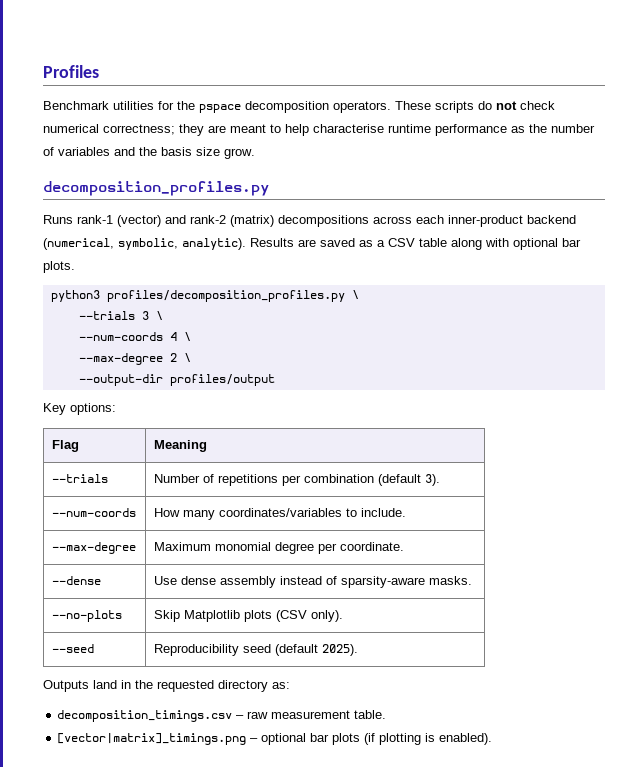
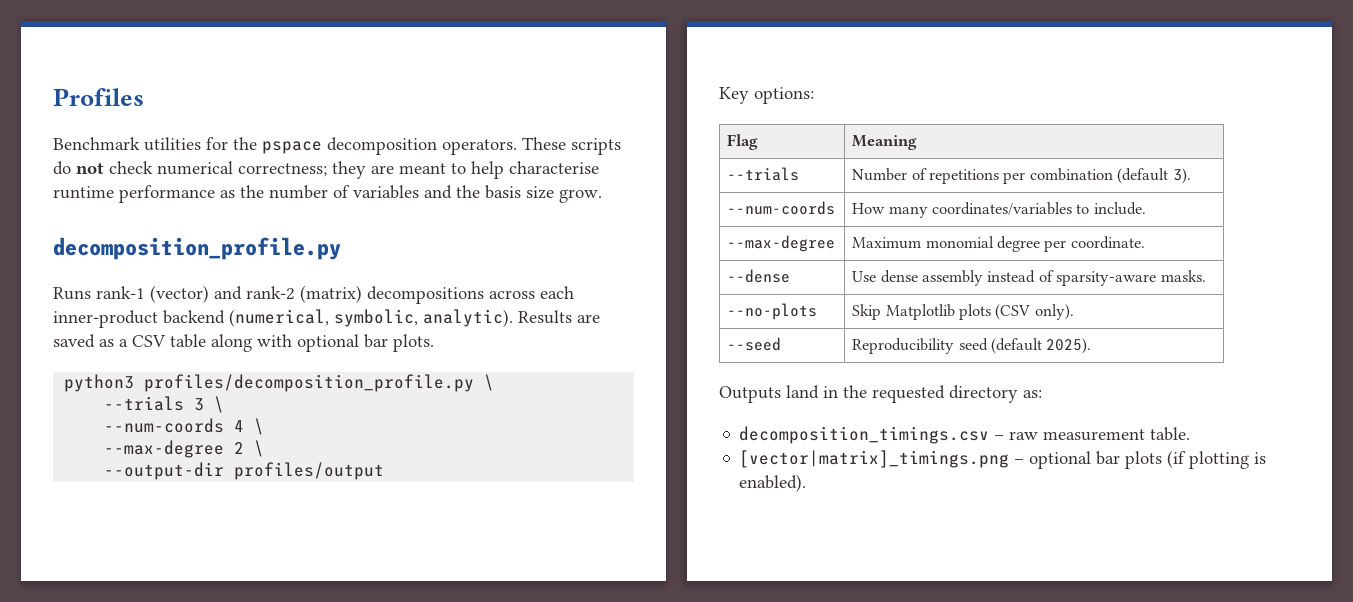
[43,181,269,196] decomposition_profiles.py -> [53,237,341,260] decomposition_profile.py
[106,290,345,302] profiles/decomposition_profiles.py -> [144,374,475,392] profiles/decomposition_profile.py

